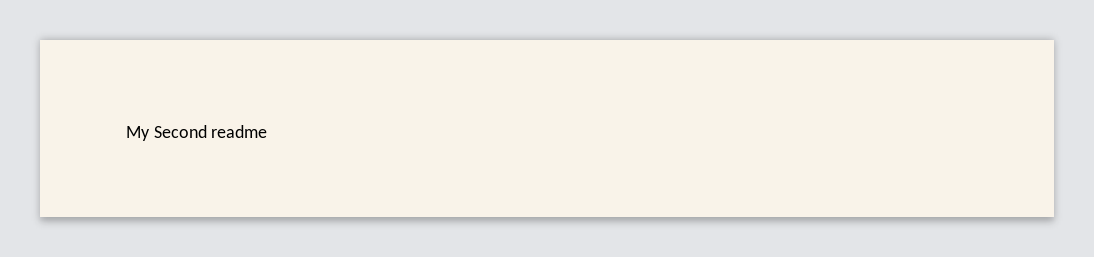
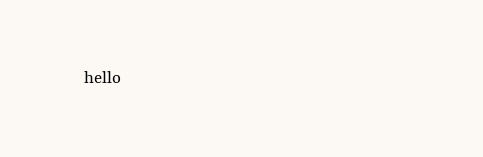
[126,125,268,141] My Second readme -> [84,71,121,83] hello

